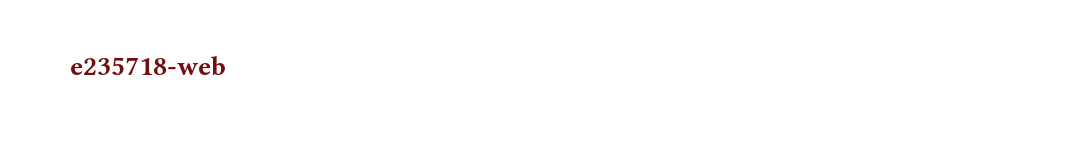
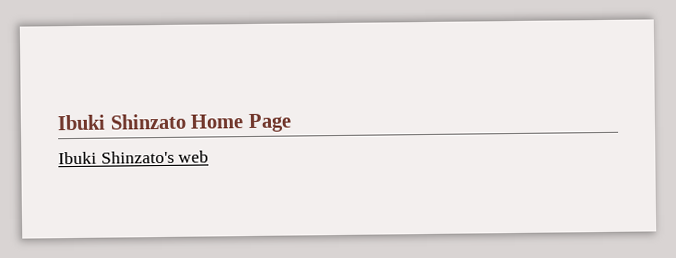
[70,56,226,76] e235718-web -> [57,113,292,133] [58,150,210,165] Ibuki Shinzato Home Page // Ibuki Shinzato's web

